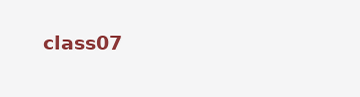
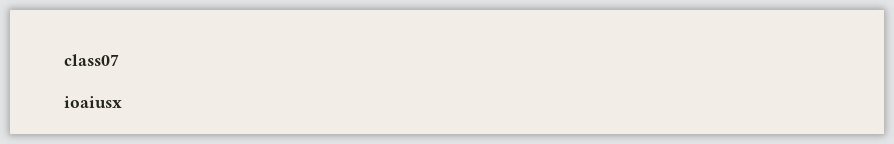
(123, 42) none -> [64,96,122,108] // ioaiusx

